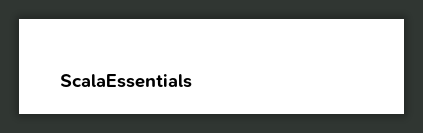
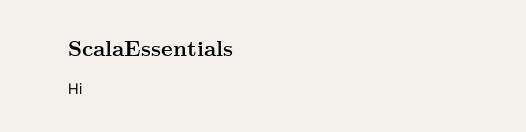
(192, 81) none -> [68,83,82,94] // Hi

